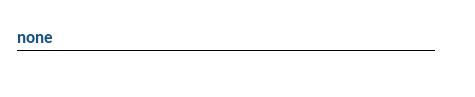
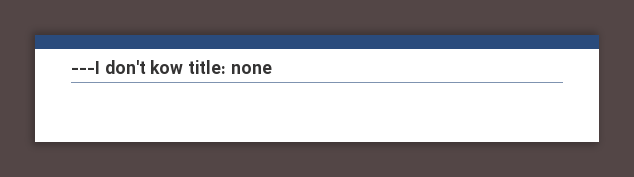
(17, 38) none -> [71,60,227,74] ---I don't kow title:

